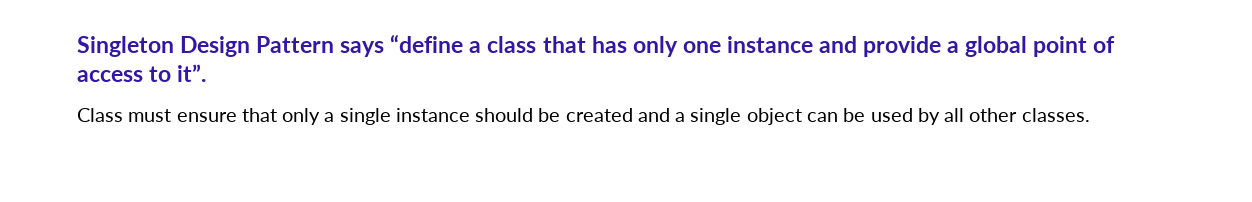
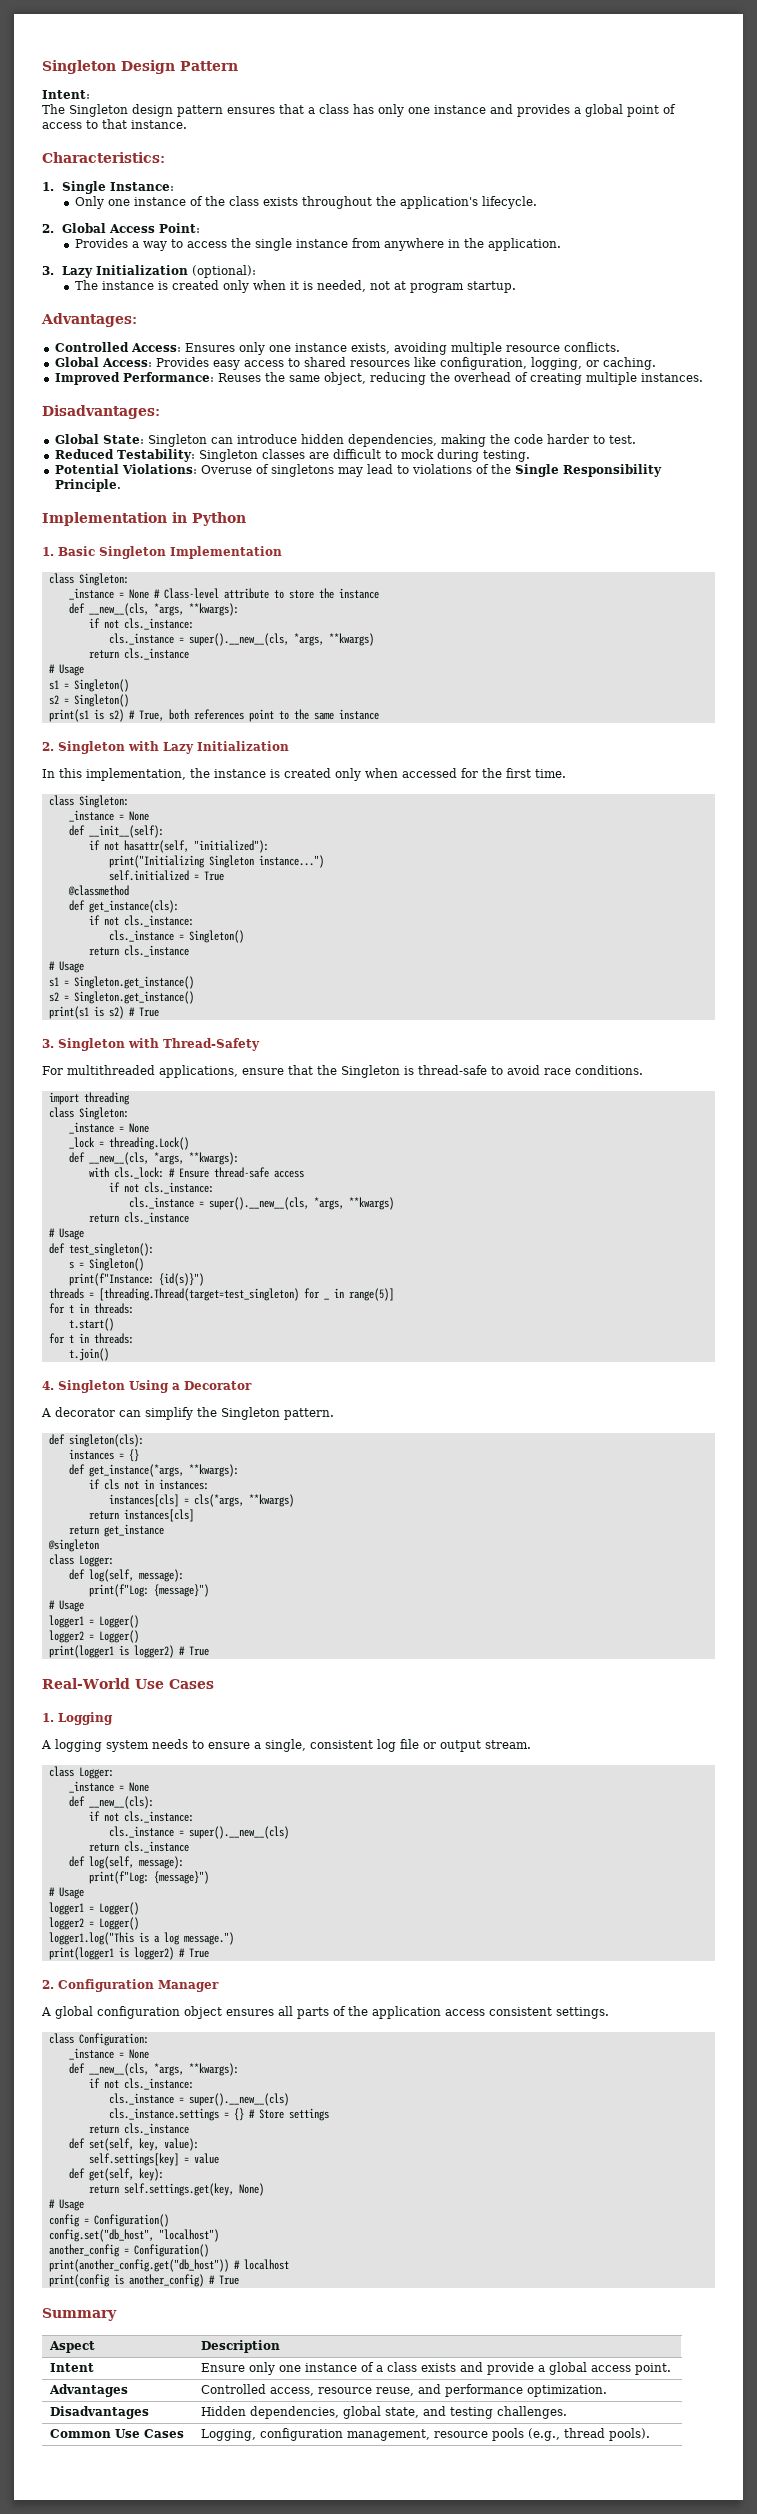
[340,35,586,57] says “define a class that -> [42,90,90,99] [42,104,349,117] // Intent: // The Singleton design pattern ensures that a class
[862,36,941,57] provide -> [517,104,570,117] provides
[177,64,207,82] [77,108,1090,125] it”. // Class must ensure that only a single instance should be created and a single object can be used by all other classes. -> [102,119,187,129] [42,152,165,163] [42,181,175,194] [74,196,537,209] [42,223,201,233] [74,238,561,251] [42,265,257,278] [74,280,516,293] [41,313,137,327] [54,342,620,355] [54,357,656,370] [54,372,703,385] [42,405,160,419] [54,434,636,447] [54,449,530,462] [54,464,662,477] [54,479,121,492] [42,512,246,526] [42,546,282,559] [48,573,129,586] [68,588,379,600] [68,603,239,616] [88,618,194,630] [108,633,374,646] [88,648,189,660] [48,664,84,676] [48,679,129,692] [48,694,129,707] [48,709,379,722] [42,741,289,754] [42,768,566,781] [48,795,129,808] [68,810,149,822] [68,825,164,838] [88,840,269,853] [108,855,324,868] [108,870,224,881] [67,885,129,896] [68,900,179,913] [88,915,194,927] [108,930,244,943] [88,945,189,957] [48,961,84,973] [48,976,194,989] [48,991,194,1004] [48,1006,159,1019] [42,1038,260,1051] [42,1065,643,1078] [48,1092,130,1105] [48,1107,129,1120] [68,1122,149,1134] [68,1137,189,1150] [68,1152,239,1165] [88,1167,304,1179] [108,1182,214,1194] [128,1197,394,1210] [88,1212,189,1224] [48,1228,84,1240] [48,1243,154,1256] [68,1258,144,1271] [68,1273,204,1286] [48,1288,329,1301] [333,1288,394,1301] [48,1303,134,1314] [68,1318,114,1331] [48,1333,134,1344] [68,1348,109,1361] [42,1380,252,1393] [41,1407,334,1420] [48,1434,144,1447] [68,1449,139,1462] [68,1464,239,1477] [88,1479,209,1490] [108,1494,294,1507] [88,1509,194,1522] [68,1524,164,1537] [47,1539,99,1552] [48,1554,114,1567] [68,1569,184,1582] [88,1584,209,1597] [48,1600,84,1612] [48,1615,139,1628] [48,1630,139,1643] [48,1645,209,1658] [42,1678,214,1689] [42,1712,113,1725] [41,1739,531,1752] [48,1766,114,1779] [68,1781,149,1793] [68,1796,154,1809] [88,1811,194,1823] [108,1826,289,1839] [88,1841,189,1853] [68,1856,184,1869] [88,1871,209,1884] [48,1887,84,1899] [48,1902,139,1915] [48,1917,139,1930] [48,1932,234,1945] [48,1947,209,1960] [42,1979,219,1992] [41,2006,609,2019] [48,2033,149,2046] [68,2048,149,2060] [68,2063,239,2076] [88,2078,194,2090] [108,2093,289,2106] [108,2108,329,2121] [88,2123,189,2135] [68,2138,199,2151] [88,2153,219,2166] [68,2168,164,2181] [88,2183,264,2196] [48,2199,84,2211] [48,2214,169,2227] [48,2229,219,2242] [48,2244,209,2257] [48,2259,289,2272] [48,2274,239,2287] [42,2308,117,2321] [49,2341,96,2353] [201,2340,281,2353] [50,2363,95,2372] [201,2362,672,2375] [49,2384,129,2397] [201,2384,608,2397] [50,2406,150,2419] [201,2406,568,2419] [50,2429,185,2438] [201,2428,651,2441] that instance. // Characteristics: // 1. Single Instance: // Only one instance of the class exists throughout the application's lifecycle. // 2. Global Access Point: // Provides a way to access the single instance from anywhere in the application. // 3. Lazy Initialization (optional): // The instance is created only when it is needed, not at program startup. // Advantages: // Controlled Access: Ensures only one instance exists, avoiding multiple resource conflicts. // Global Access: Provides easy access to shared resources like configuration, logging, or caching. // Improved Performance: Reuses the same object, reducing the overhead of creating multiple instances. // Disadvantages: // Global State: Singleton can introduce hidden dependencies, making the code harder to test. // Reduced Testability: Singleton classes are difficult to mock during testing. // Potential Violations: Overuse of singletons may lead to violations of the Single Responsibility Principle. // Implementation in Python // 1. Basic Singleton Implementation // class Singleton: // _instance = None # Class-level attribute to store the instance // def __new__(cls, *args, **kwargs): // if not cls._instance: // cls._instance = super().__new__(cls, *args, **kwargs) // return cls._instance // # Usage // s1 = Singleton() // s2 = Singleton() // print(s1 is s2) # True, both references point to the same instance // 2. Singleton with Lazy Initialization // In this implementation, the instance is created only when accessed for the first time. // class Singleton: // _instance = None // def __init__(self): // if not hasattr(self, "initialized"): // print("Initializing Singleton instance...") // self.initialized = True // @classmethod // def get_instance(cls): // if not cls._instance: // cls._instance = Singleton() // return cls._instance // # Usage // s1 = Singleton.get_instance() // s2 = Singleton.get_instance() // print(s1 is s2) # True // 3. Singleton with Thread-Safety // For multithreaded applications, ensure that the Singleton is thread-safe to avoid race conditions. // import threading // class Singleton: // _instance = None // _lock = threading.Lock() // def __new__(cls, *args, **kwargs): // with cls._lock: # Ensure thread-safe access // if not cls._instance: // cls._instance = super().__new__(cls, *args, **kwargs) // return cls._instance // # Usage // def test_singleton(): // s = Singleton() // print(f"Instance: {id(s)}") // threads = [threading.Thread(target=test_singleton) for _ in range(5)] // for t in threads: // t.start() // for t in threads: // t.join() // 4. Singleton Using a Decorator // A decorator can simplify the Singleton pattern. // def singleton(cls): // instances = {} // def get_instance(*args, **kwargs): // if cls not in instances: // instances[cls] = cls(*args, **kwargs) // return instances[cls] // return get_instance // @singleton // class Logger: // def log(self, message): // print(f"Log: {message}") // # Usage // logger1 = Logger() // logger2 = Logger() // print(logger1 is logger2) # True // Real-World Use Cases // 1. Logging // A logging system needs to ensure a single, consistent log file or output stream. // class Logger: // _instance = None // def __new__(cls): // if not cls._instance: // cls._instance = super().__new__(cls) // return cls._instance // def log(self, message): // print(f"Log: {message}") // # Usage // logger1 = Logger() // logger2 = Logger() // logger1.log("This is a log message.") // print(logger1 is logger2) # True // 2. Configuration Manager // A global configuration object ensures all parts of the application access consistent settings. // class Configuration: // _instance = None // def __new__(cls, *args, **kwargs): // if not cls._instance: // cls._instance = super().__new__(cls) // cls._instance.settings = {} # Store settings // return cls._instance // def set(self, key, value): // self.settings[key] = value // def get(self, key): // return self.settings.get(key, None) // # Usage // config = Configuration() // config.set("db_host", "localhost") // another_config = Configuration() // print(another_config.get("db_host")) # localhost // print(config is another_config) # True // Summary // Aspect | Description // Intent | Ensure only one instance of a class exists and provide a global access point. // Advantages | Controlled access, resource reuse, and performance optimization. // Disadvantages | Hidden dependencies, global state, and testing challenges. // Common Use Cases | Logging, configuration management, resource pools (e.g., thread pools).

